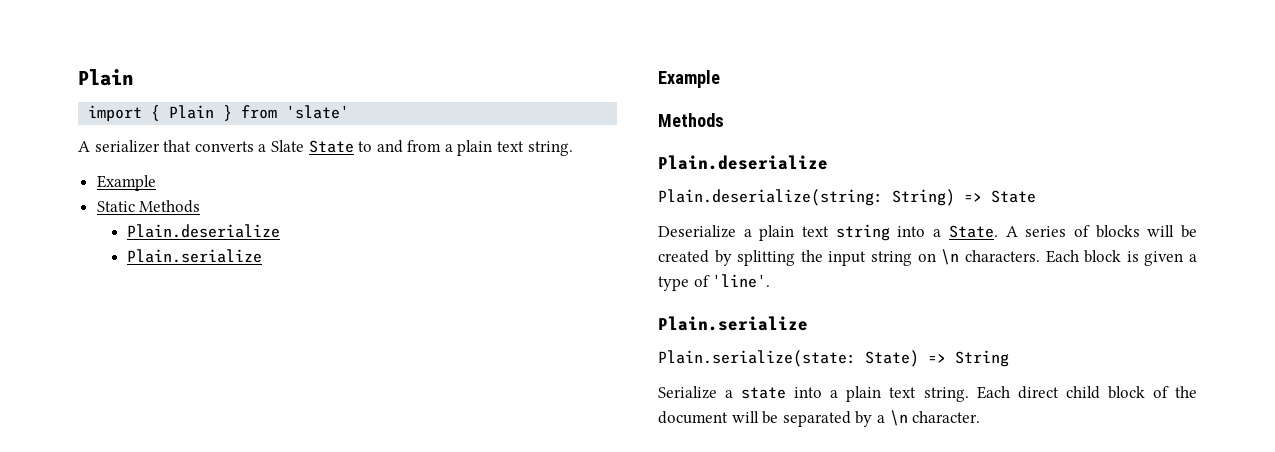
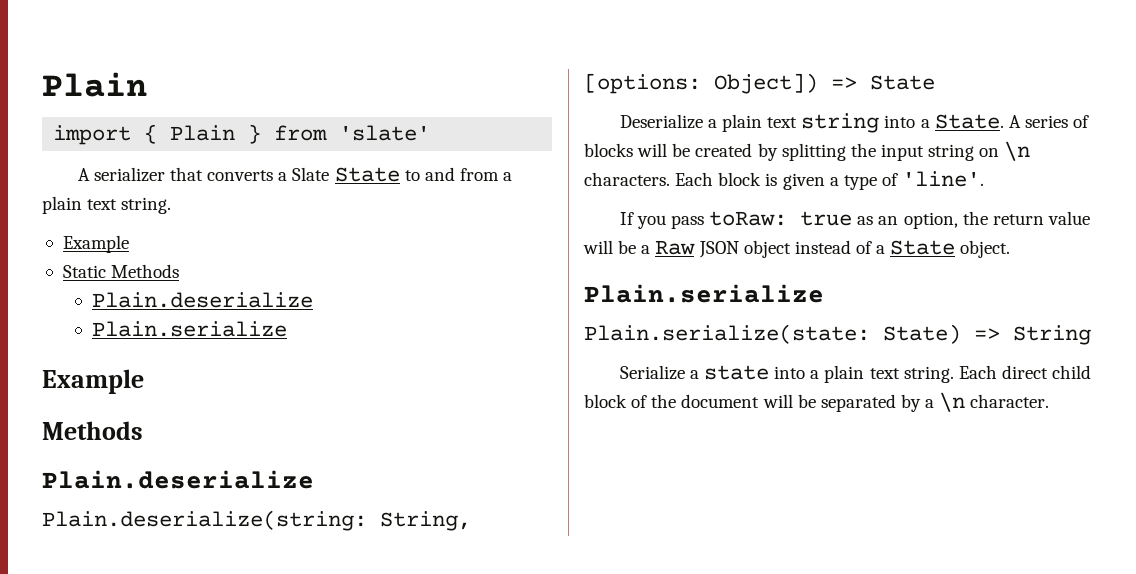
[892,189,955,206] String) -> [380,511,471,531] [584,73,818,94] String, [options: Object])
(771, 281) none -> [619,211,1090,229] [583,240,1011,258] // If you pass toRaw: true as an option, the return value will be a Raw JSON object instead of a State object.

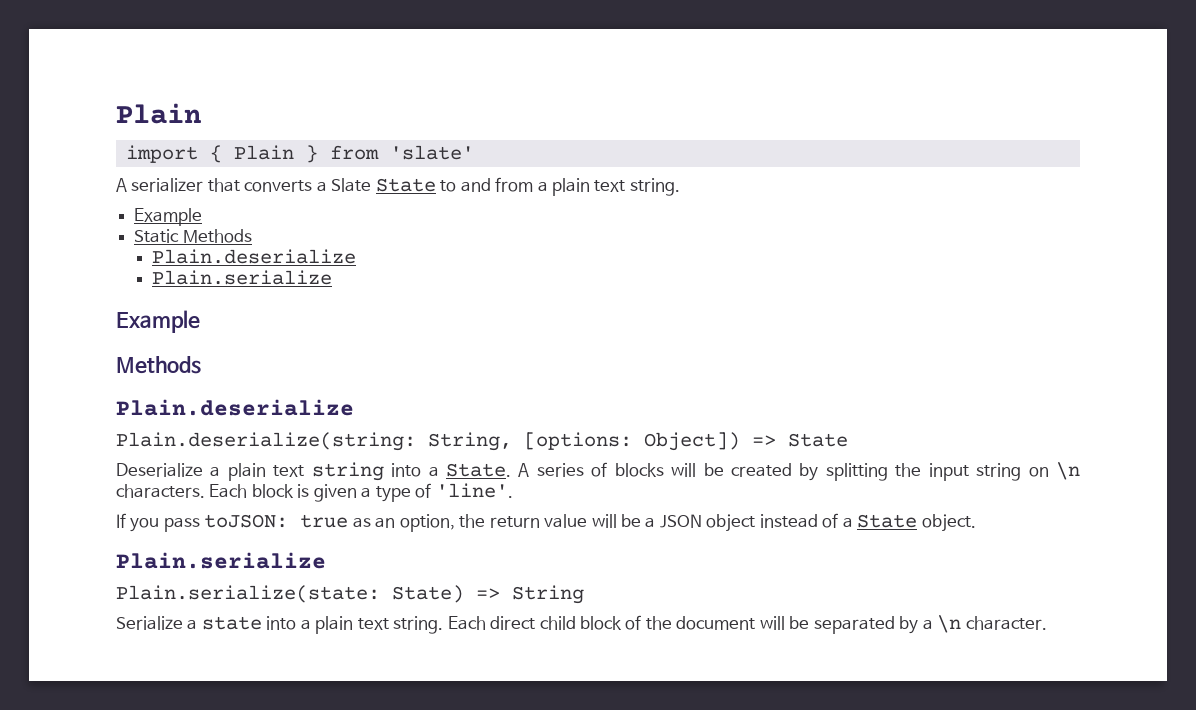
[709,211,788,226] toRaw: -> [204,514,289,528] toJSON:
[655,240,696,255] Raw -> (656, 522) none

